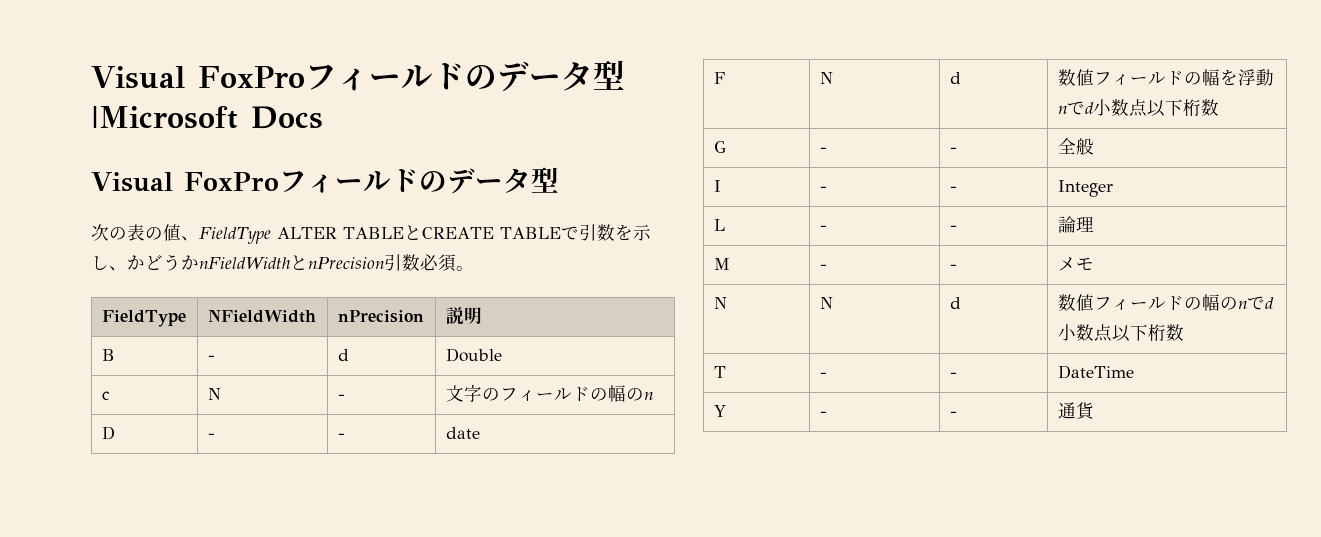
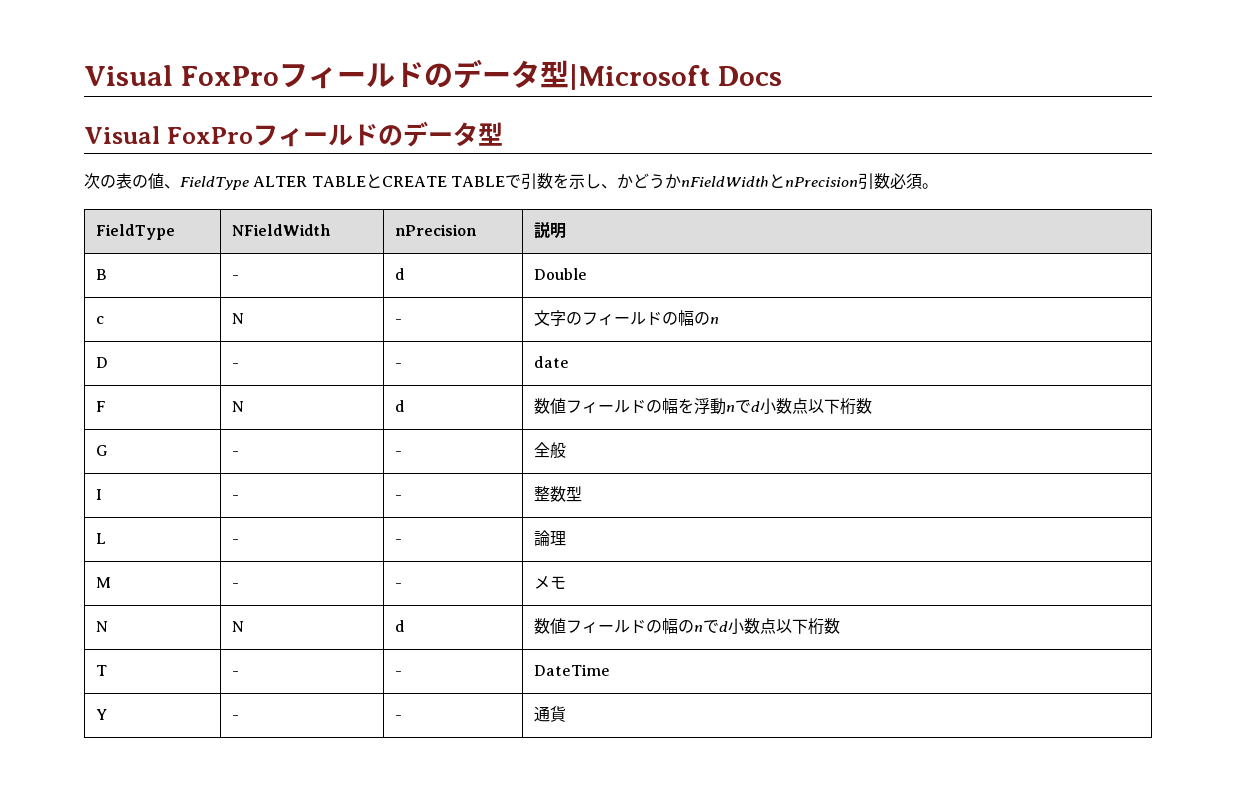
[1057,180,1113,197] Integer -> [533,486,582,502] 整数型

